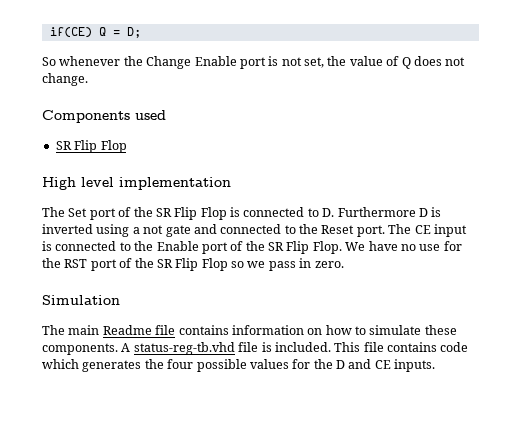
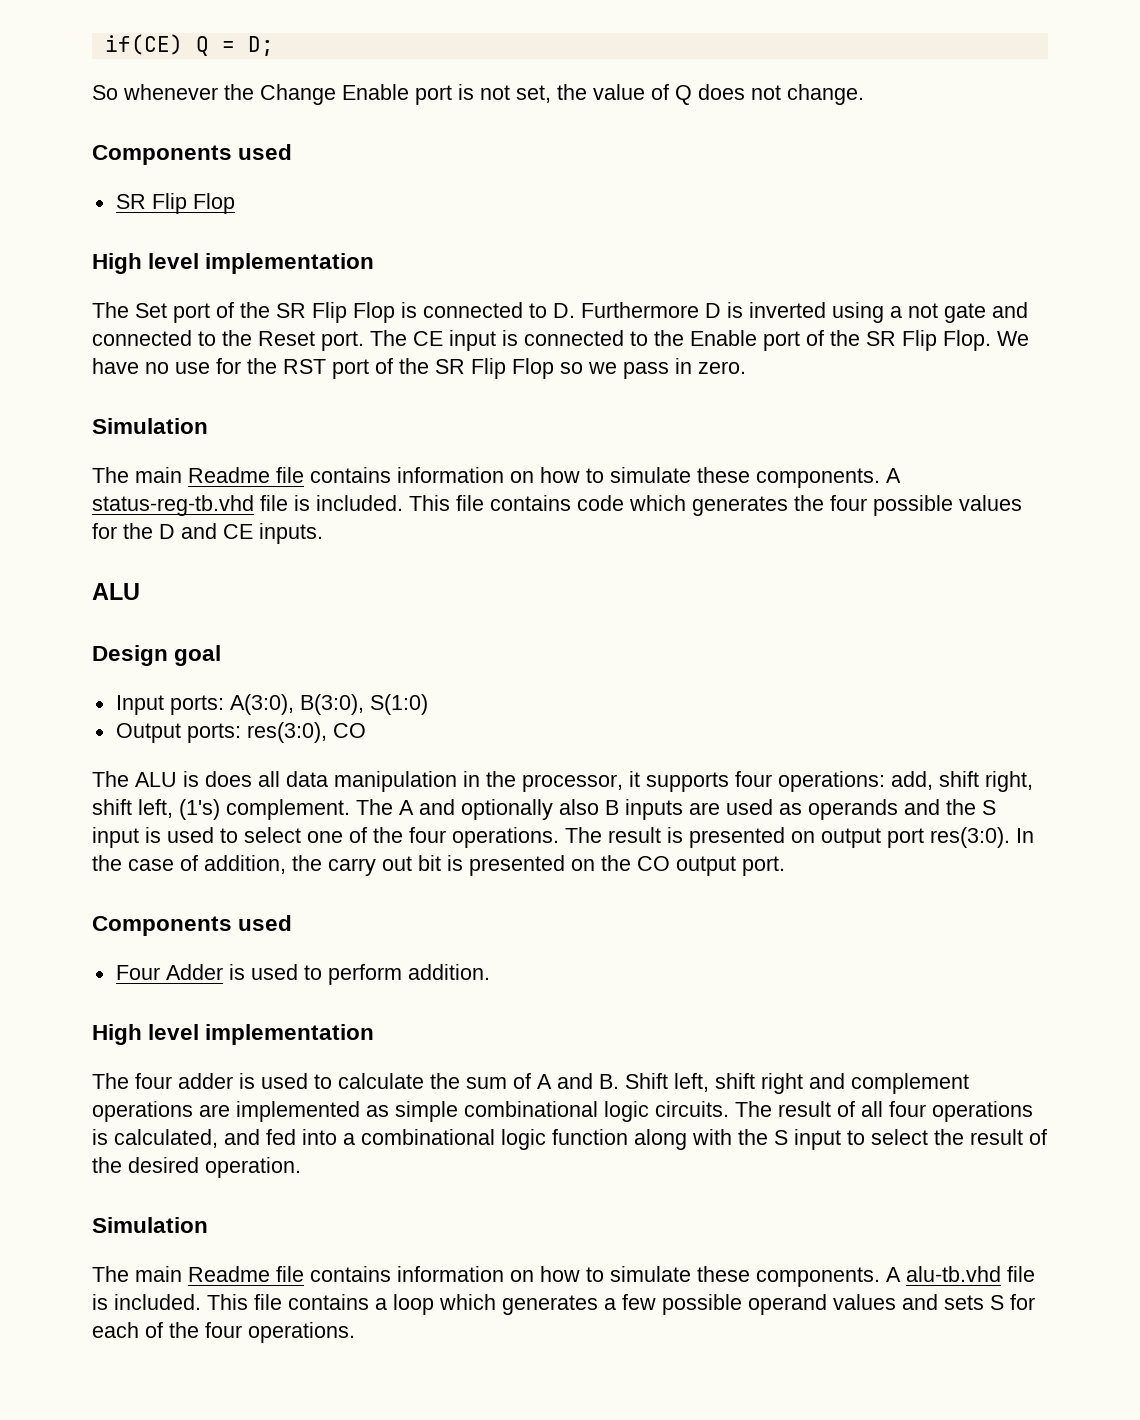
(436, 365) none -> [92,583,140,600] [92,645,222,666] [115,694,428,715] [115,722,366,743] [92,771,1033,792] [92,799,996,820] [92,827,1034,848] [92,855,785,876] [92,915,293,936] [115,964,490,985] [92,1024,375,1045] [92,1073,969,1094] [92,1101,1033,1122] [92,1129,1047,1150] [92,1157,301,1178] [92,1217,208,1233] [92,1266,1035,1287] [92,1294,1035,1315] [92,1322,355,1343] // ALU // Design goal // Input ports: A(3:0), B(3:0), S(1:0) // Output ports: res(3:0), CO // The ALU is does all data manipulation in the processor, it supports four operations: add, shift right, shift left, (1's) complement. The A and optionally also B inputs are used as operands and the S input is used to select one of the four operations. The result is presented on output port res(3:0). In the case of addition, the carry out bit is presented on the CO output port. // Components used // Four Adder is used to perform addition. // High level implementation // The four adder is used to calculate the sum of A and B. Shift left, shift right and complement operations are implemented as simple combinational logic circuits. The result of all four operations is calculated, and fed into a combinational logic function along with the S input to select the result of the desired operation. // Simulation // The main Readme file contains information on how to simulate these components. A alu-tb.vhd file is included. This file contains a loop which generates a few possible operand values and sets S for each of the four operations.

